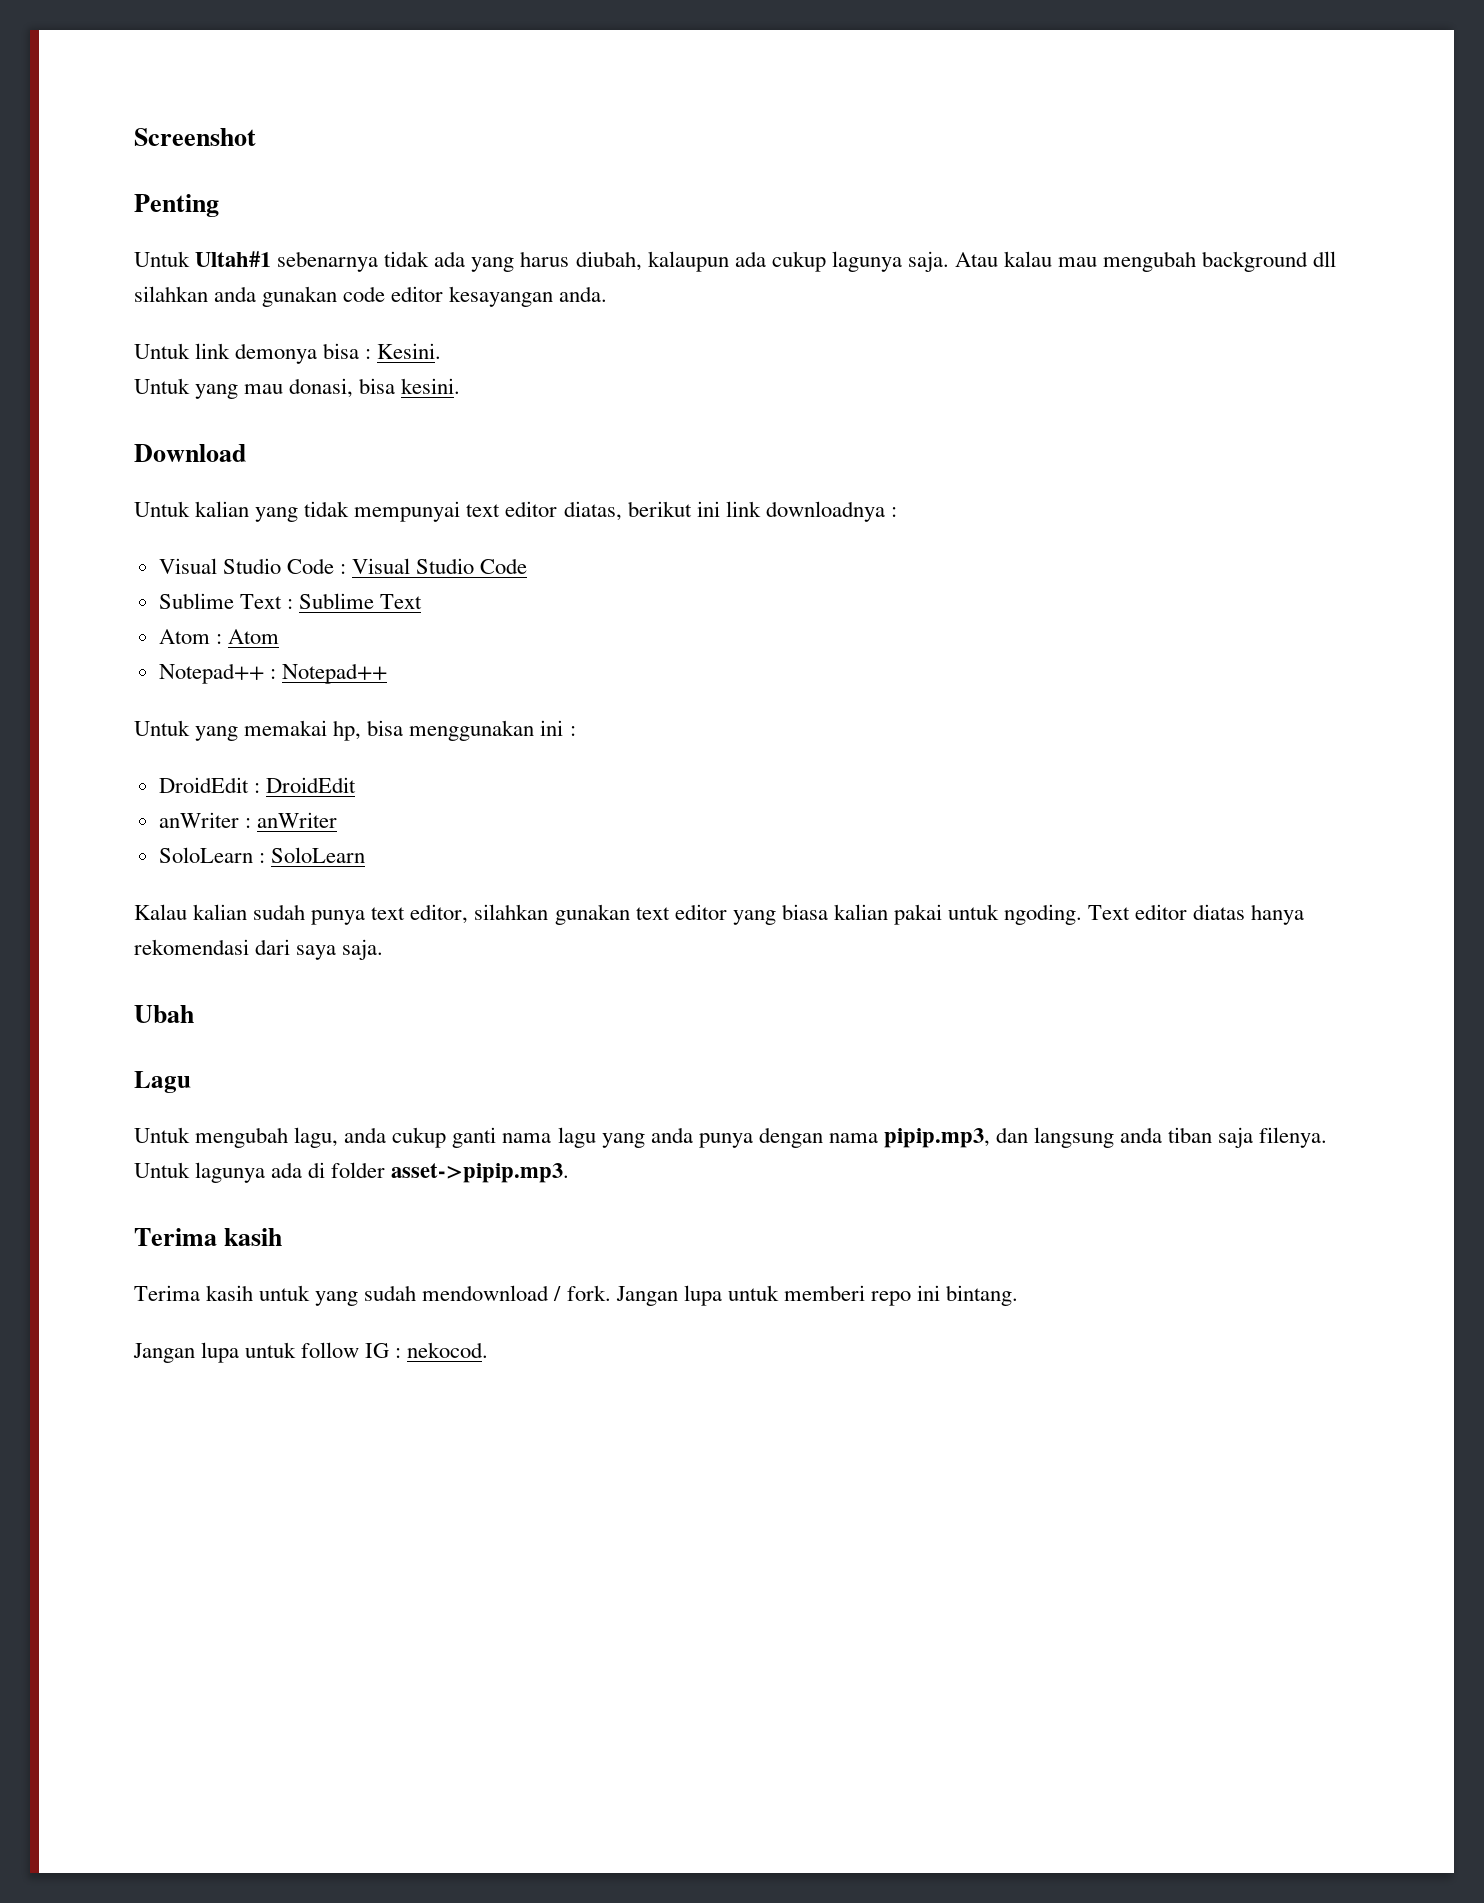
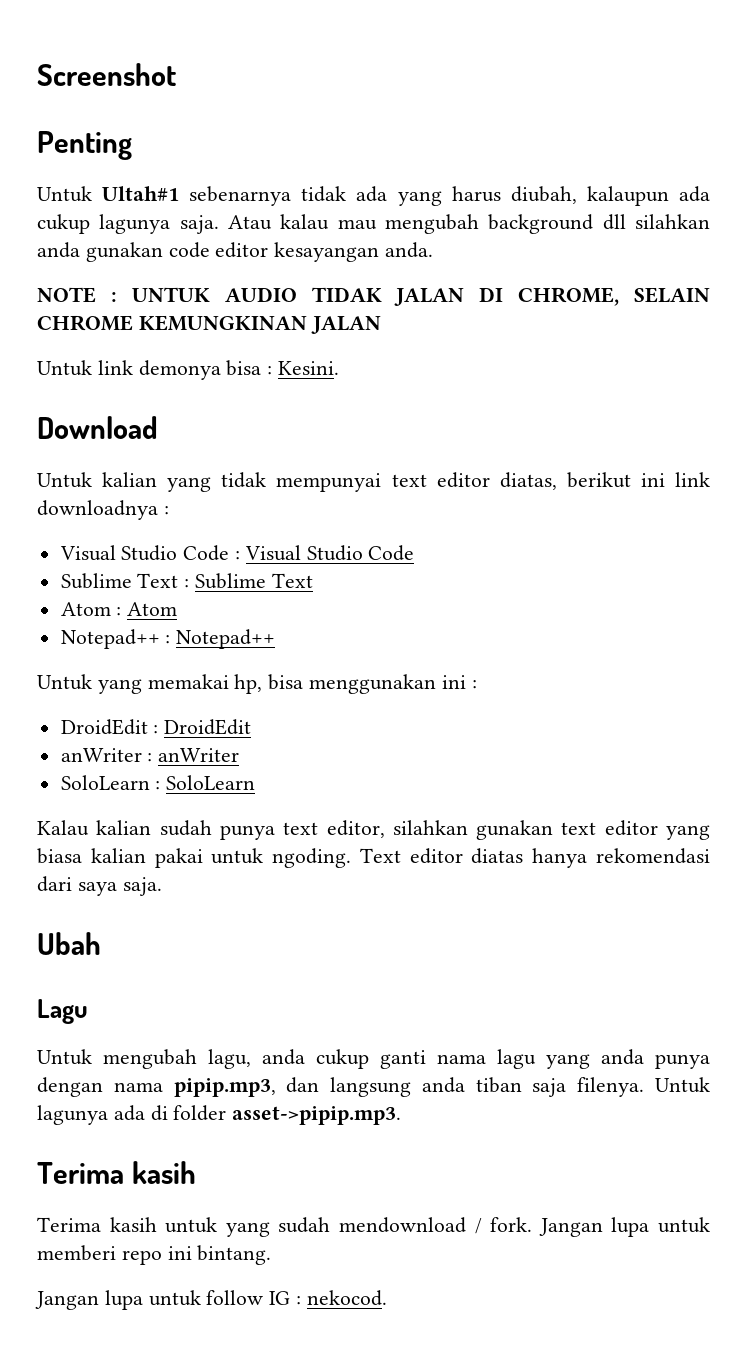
(608, 294) none -> [37,287,710,306] [37,315,381,334] // NOTE : UNTUK AUDIO TIDAK JALAN DI CHROME, SELAIN CHROME KEMUNGKINAN JALAN
[134,378,461,399] // Untuk yang mau donasi, bisa kesini. -> (340, 368) none

